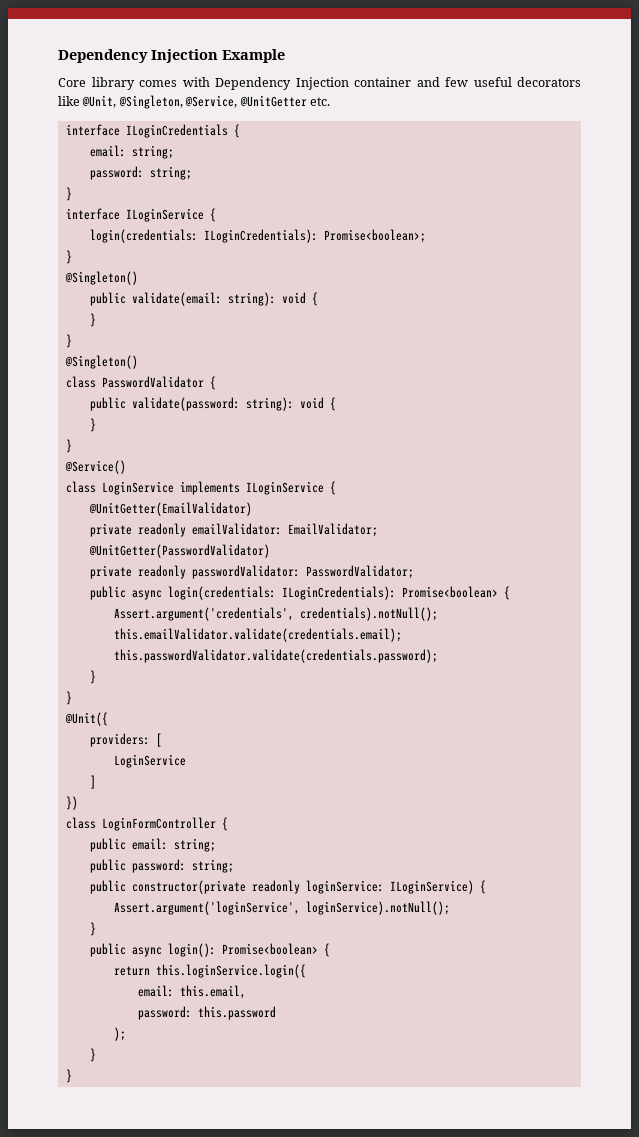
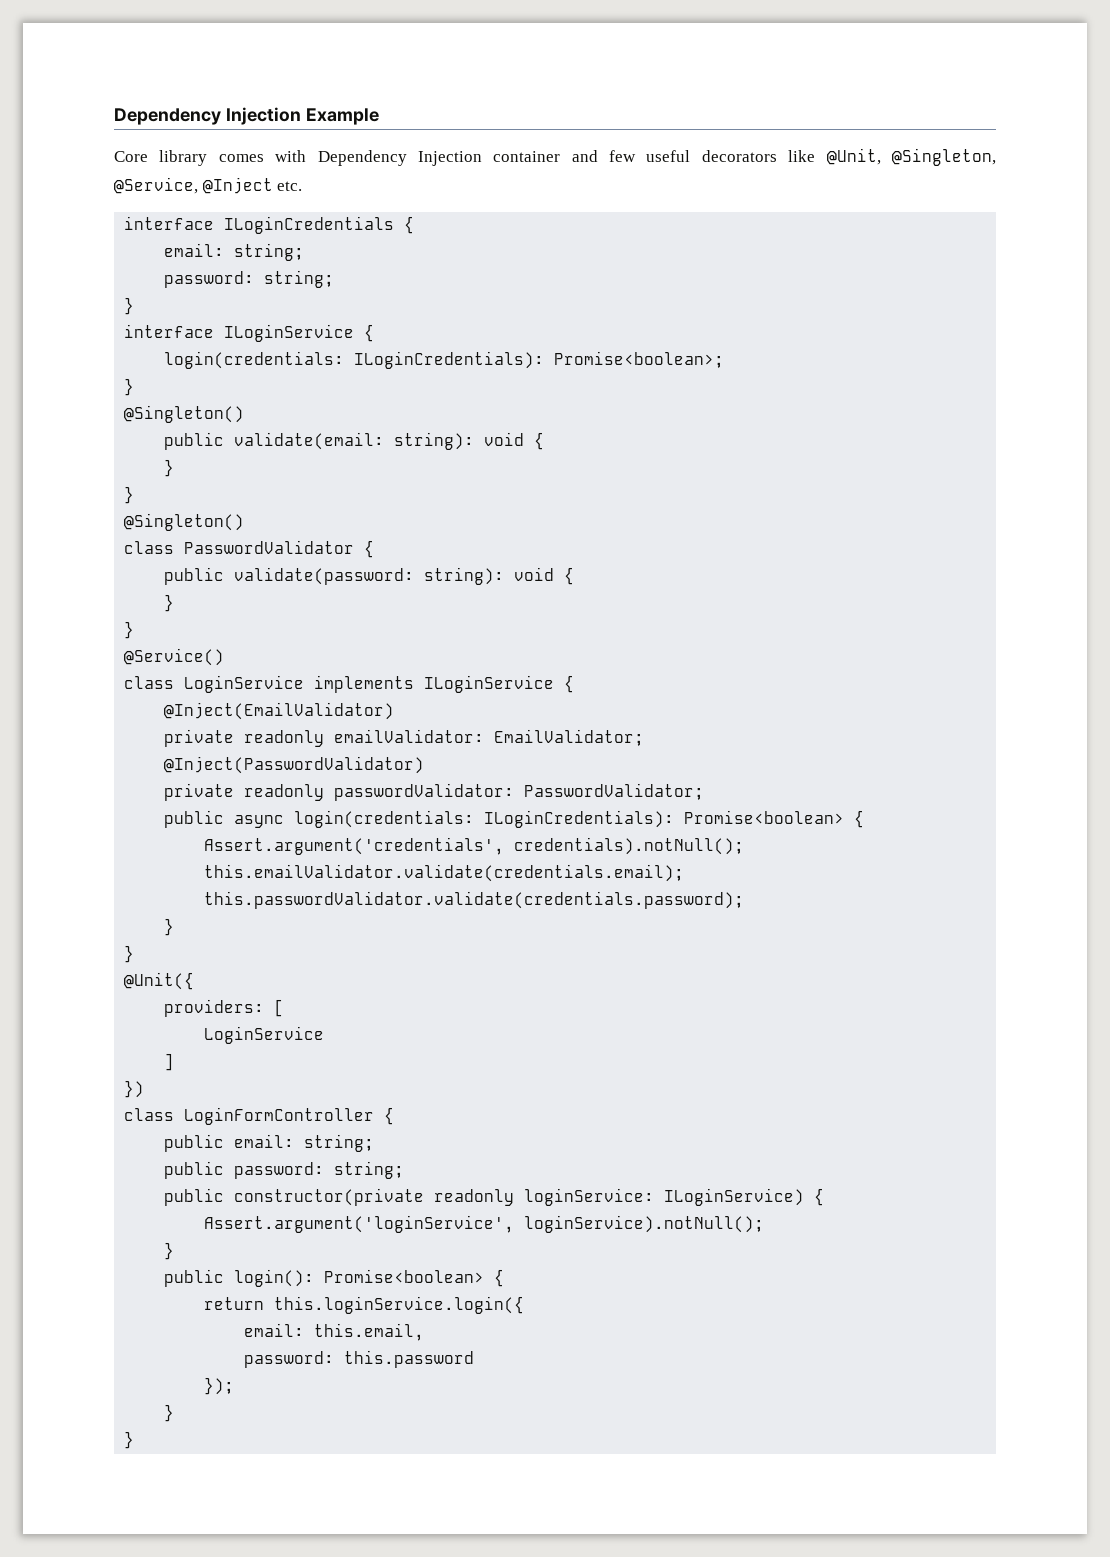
[239,95,307,107] @UnitGetter -> [202,177,273,194] @Inject
[88,502,252,516] @UnitGetter(EmailValidator) -> [164,702,395,720] @Inject(EmailValidator)
[88,544,270,558] @UnitGetter(PasswordValidator) -> [164,756,425,774] @Inject(PasswordValidator)
[131,947,162,957] async -> (225, 1278) none
[113,1027,126,1041] ); -> [204,1377,235,1395] });

